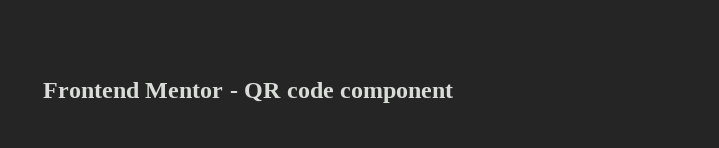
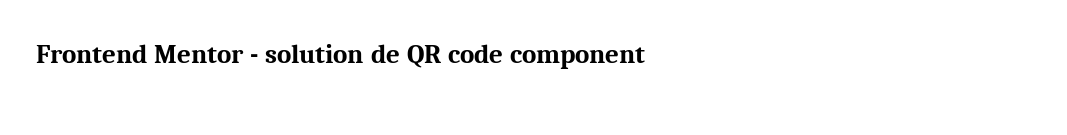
(238, 94) none -> [265,44,400,63] solution de

